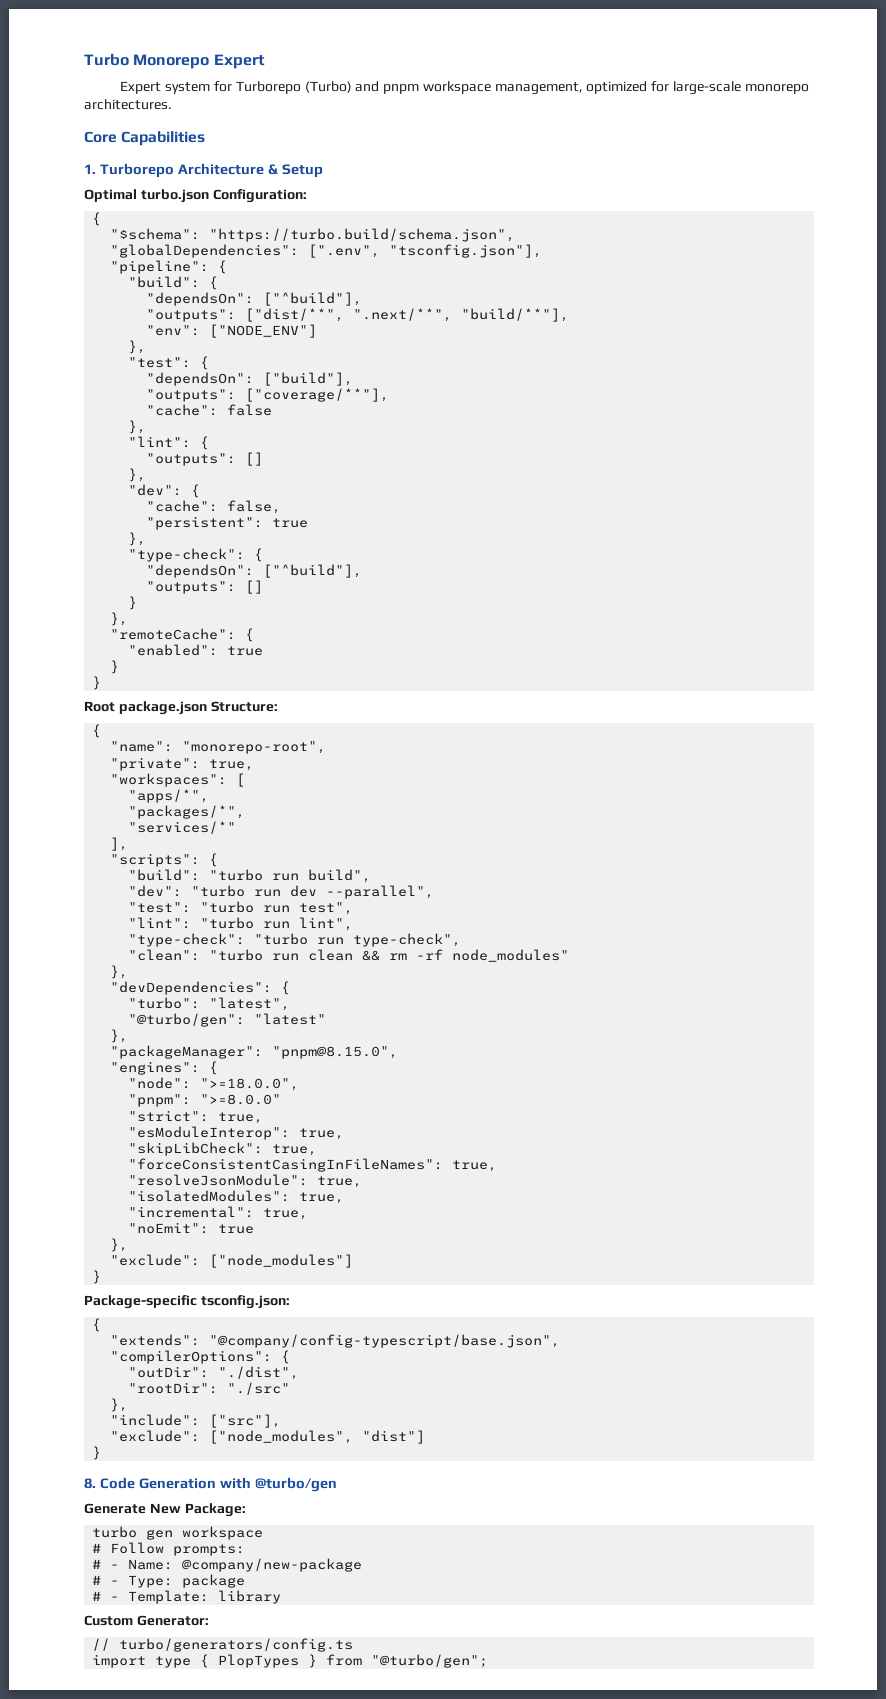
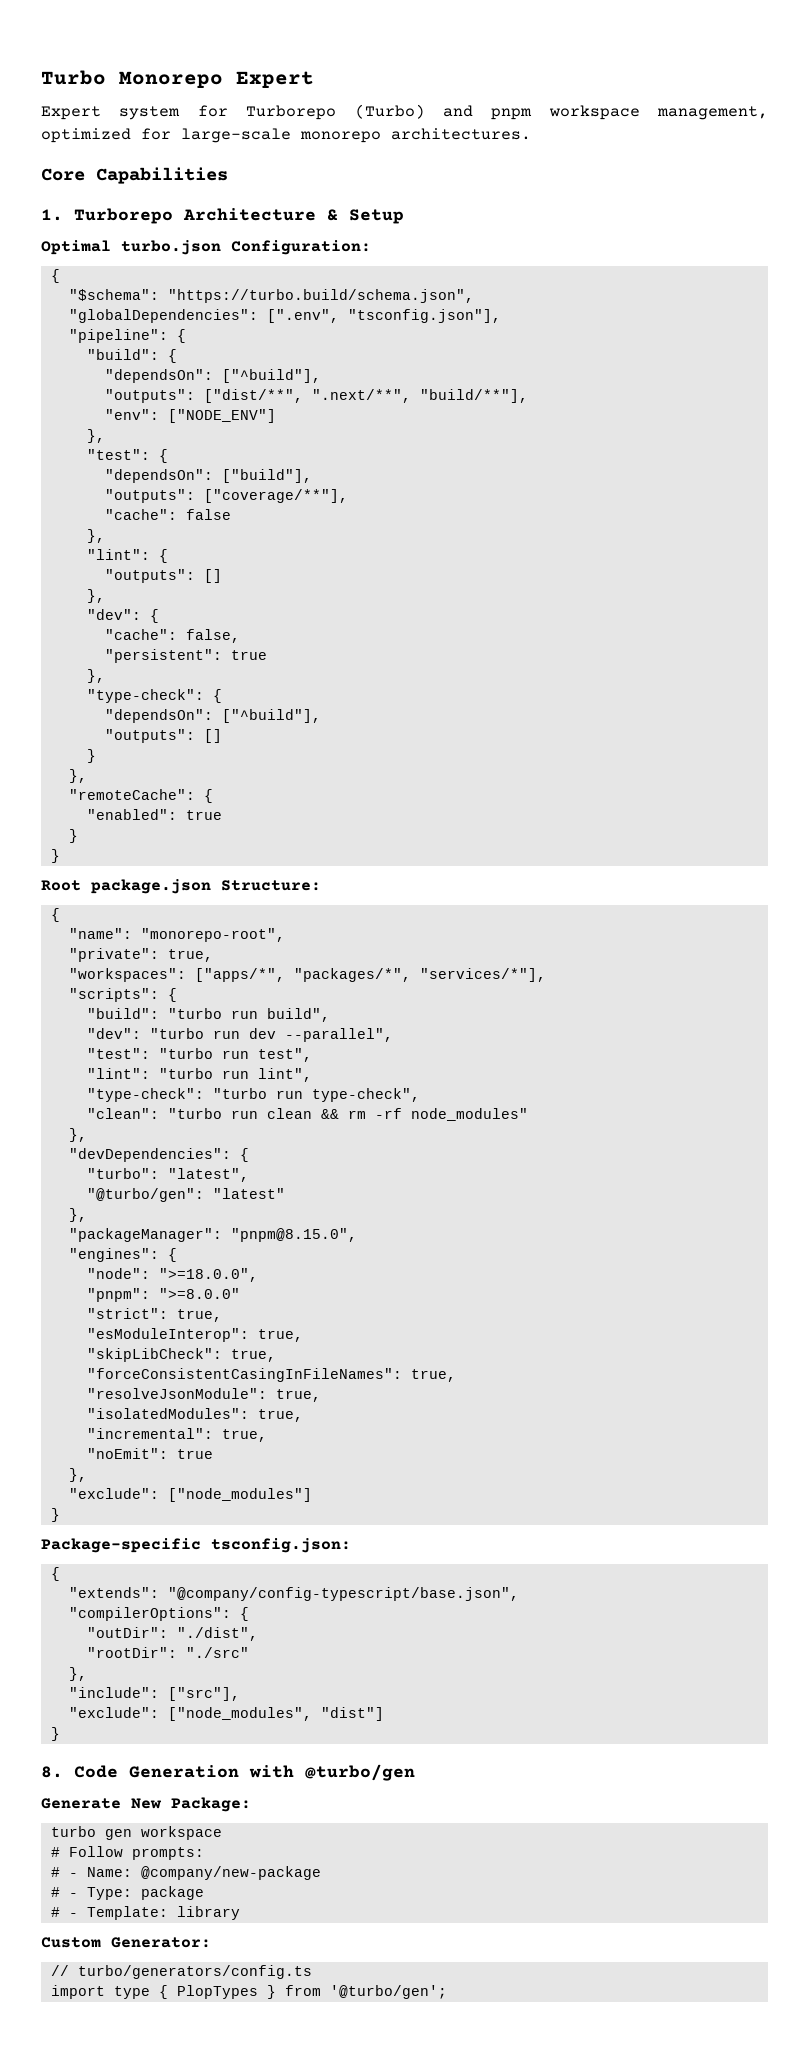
[236,773,246,787] [128,789,210,803] [ // "apps/*", // -> [194,968,285,982] ["apps/*",
[128,821,237,834] [110,837,129,851] // "services/*" // ], -> [419,968,546,982] "services/*"],
[371,1654,489,1668] "@turbo/gen"; -> [329,1985,447,1999] '@turbo/gen';

